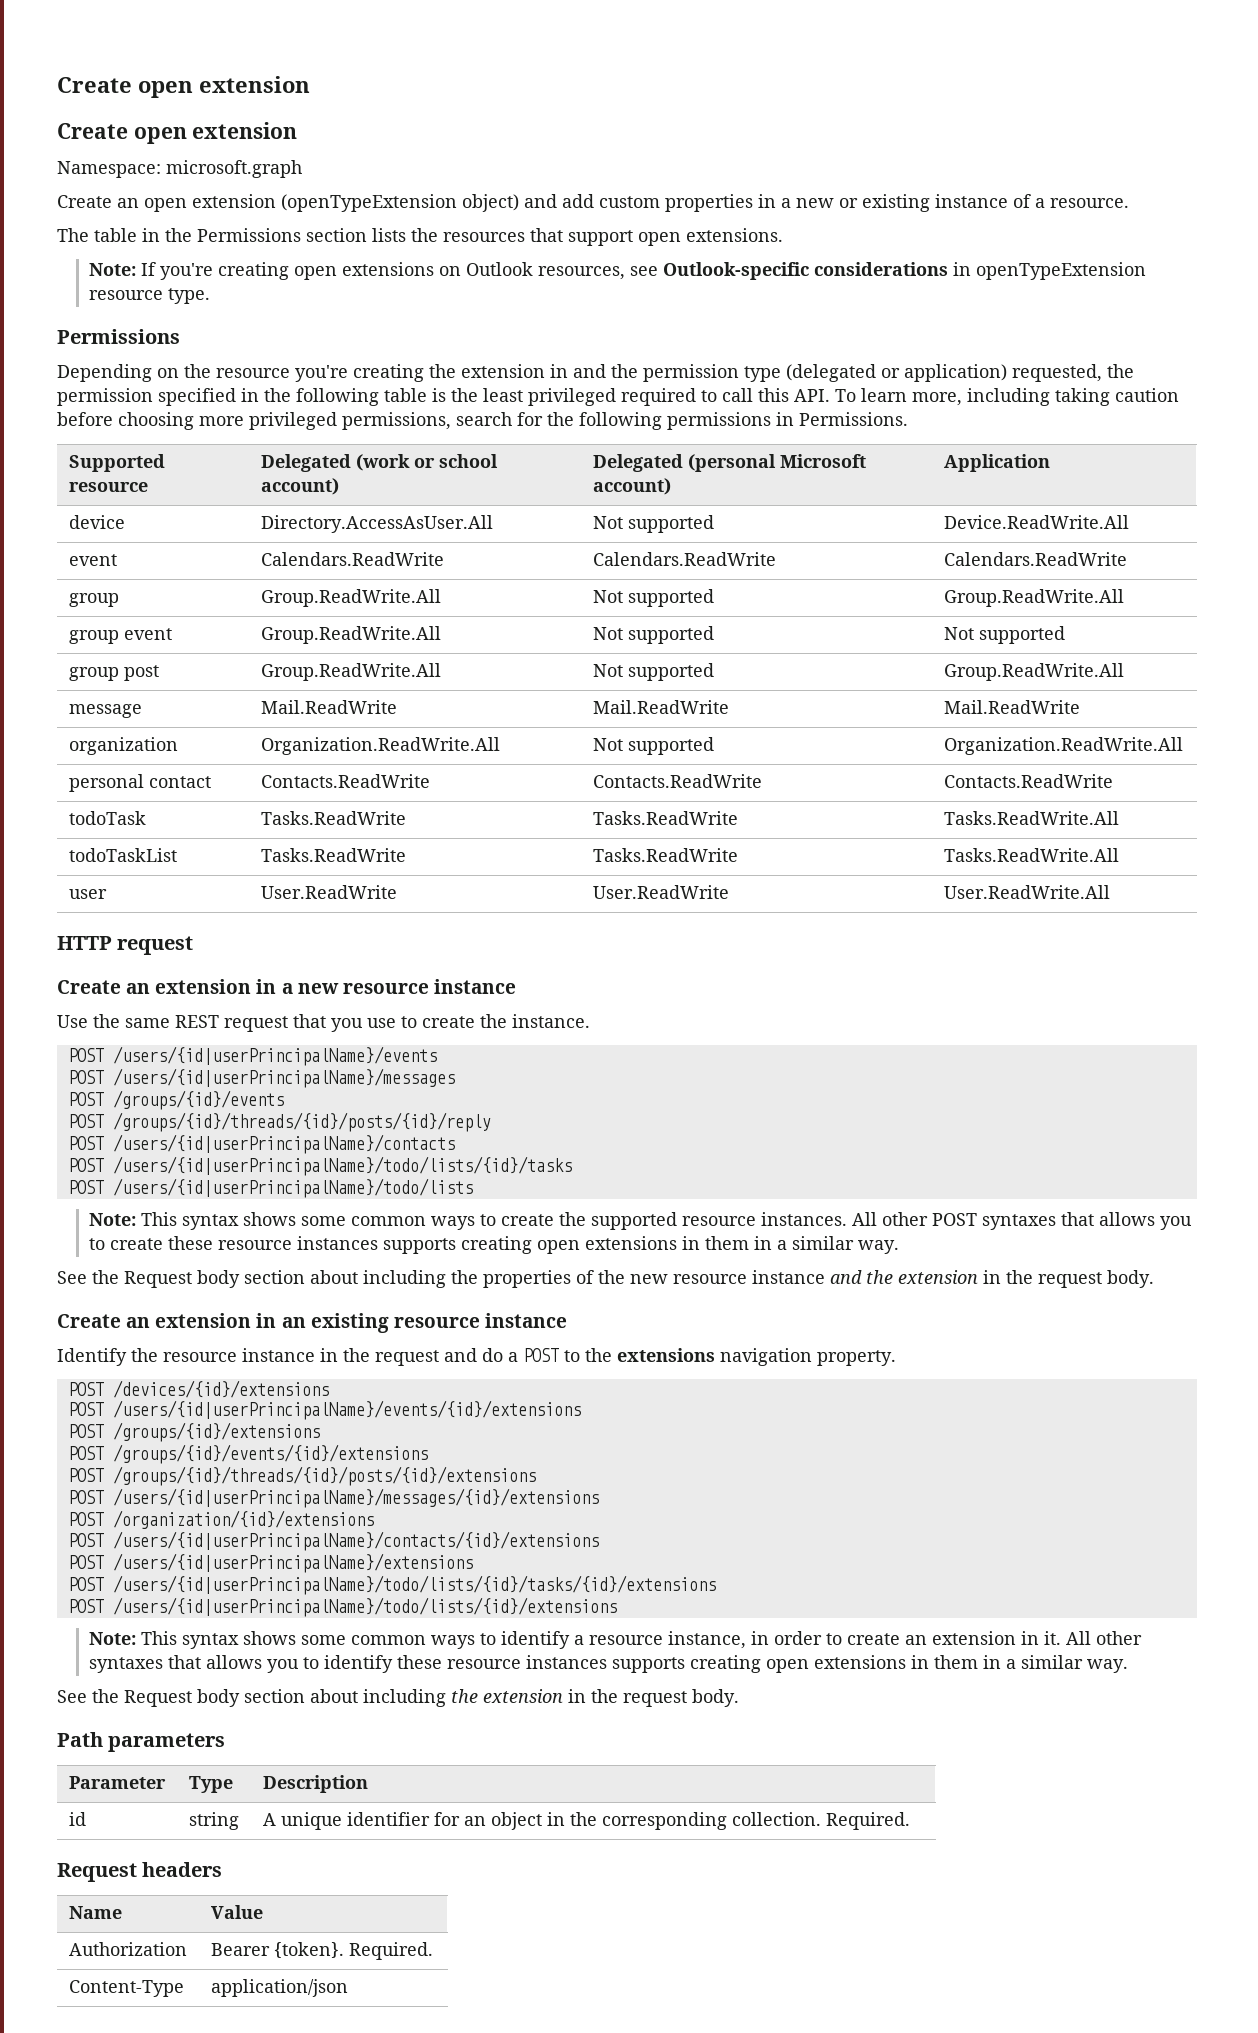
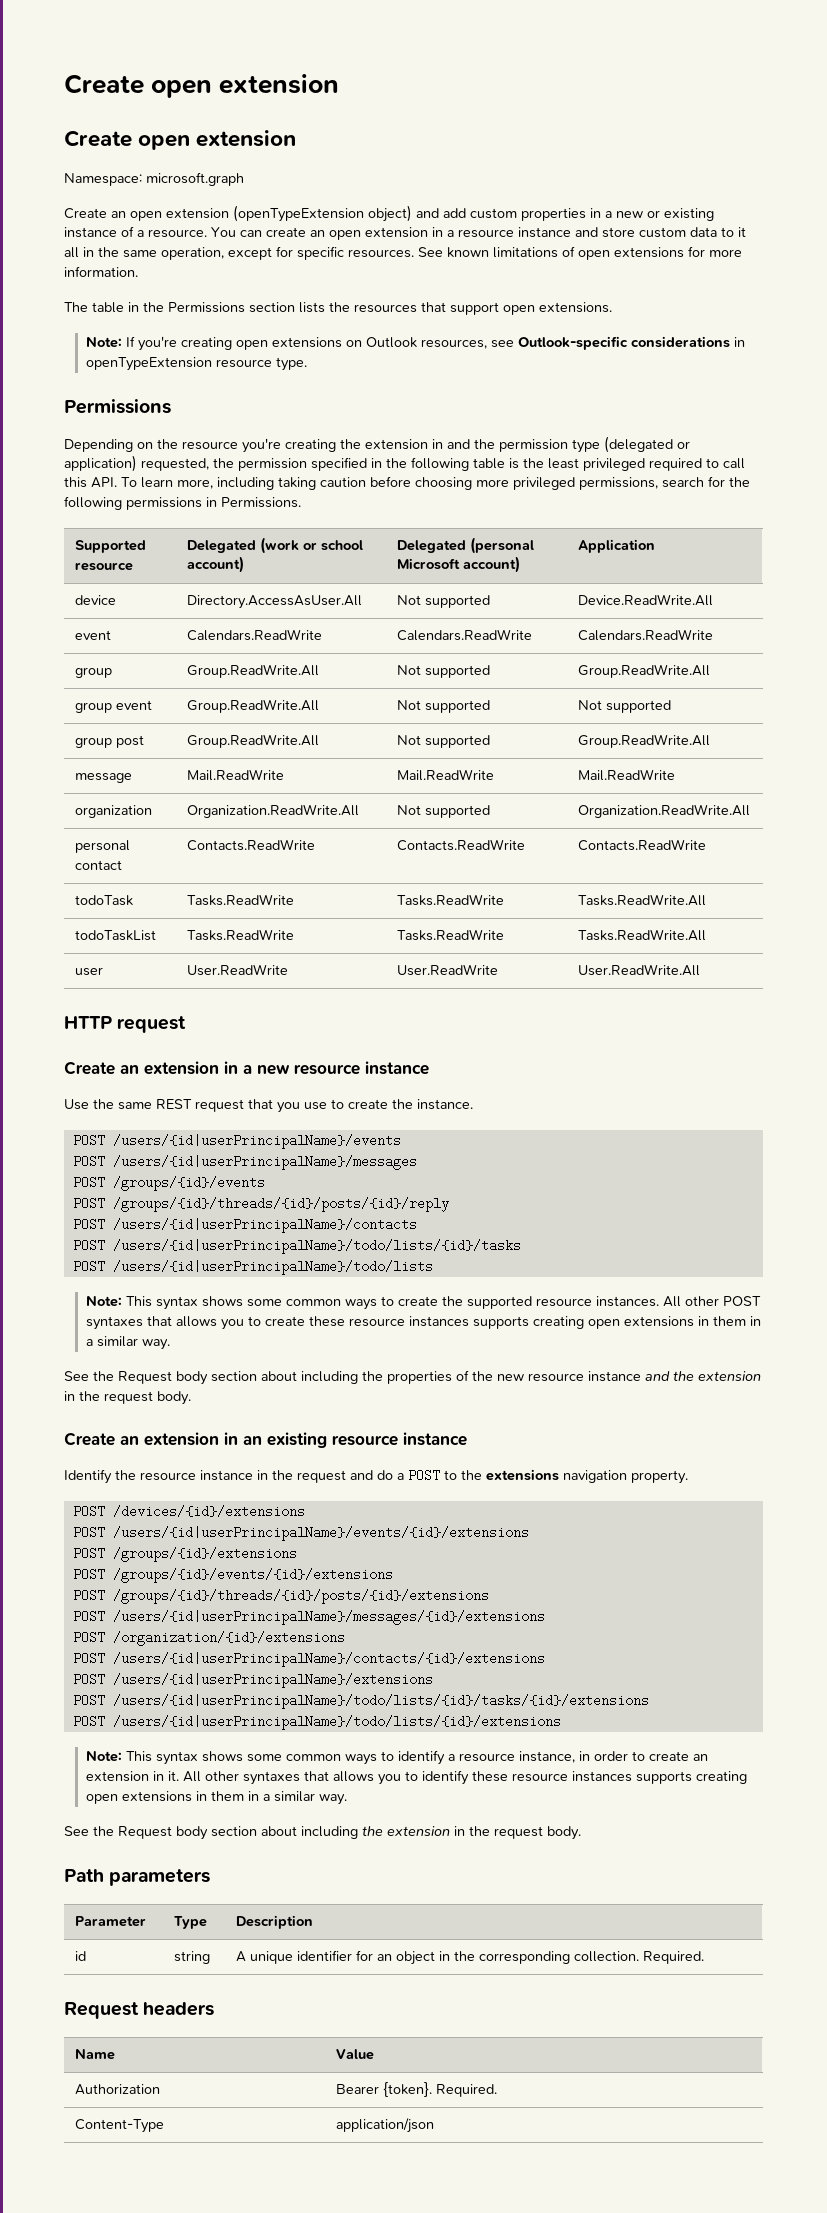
(1129, 203) none -> [211,227,746,240] [64,246,742,260] [64,266,138,277] You can create an open extension in a resource instance and store custom data to it all in the same operation, except for specific resources. See known limitations of open extensions for more information.

